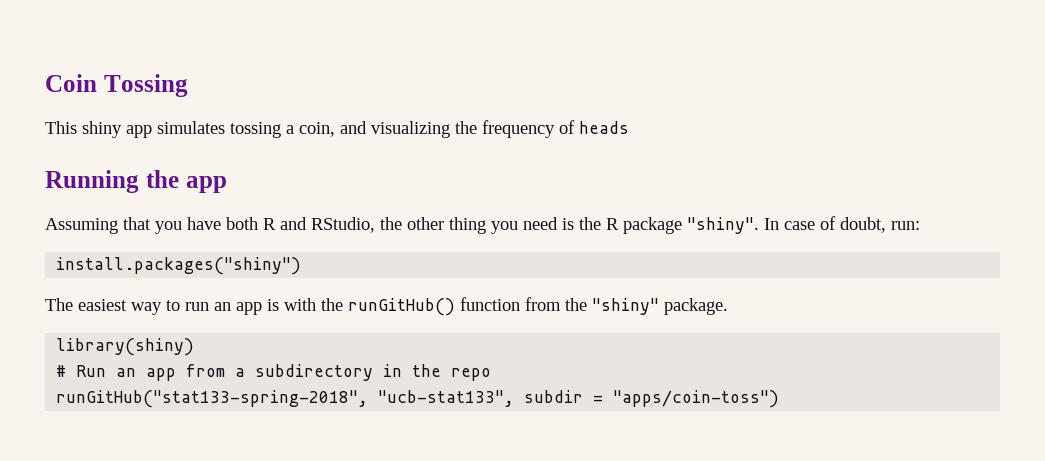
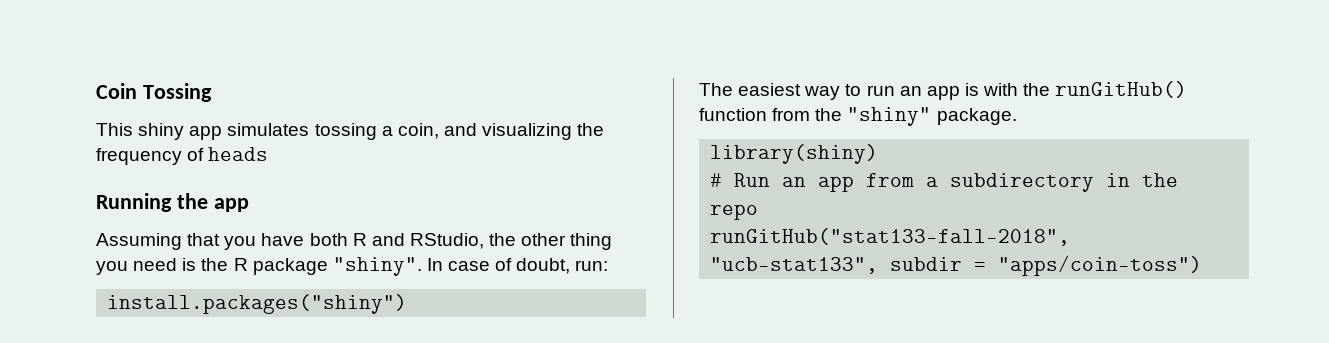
[56,390,369,408] runGitHub("stat133-spring-2018", -> [710,228,1071,246] runGitHub("stat133-fall-2018",

